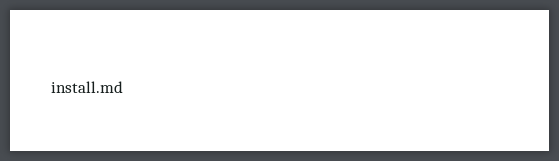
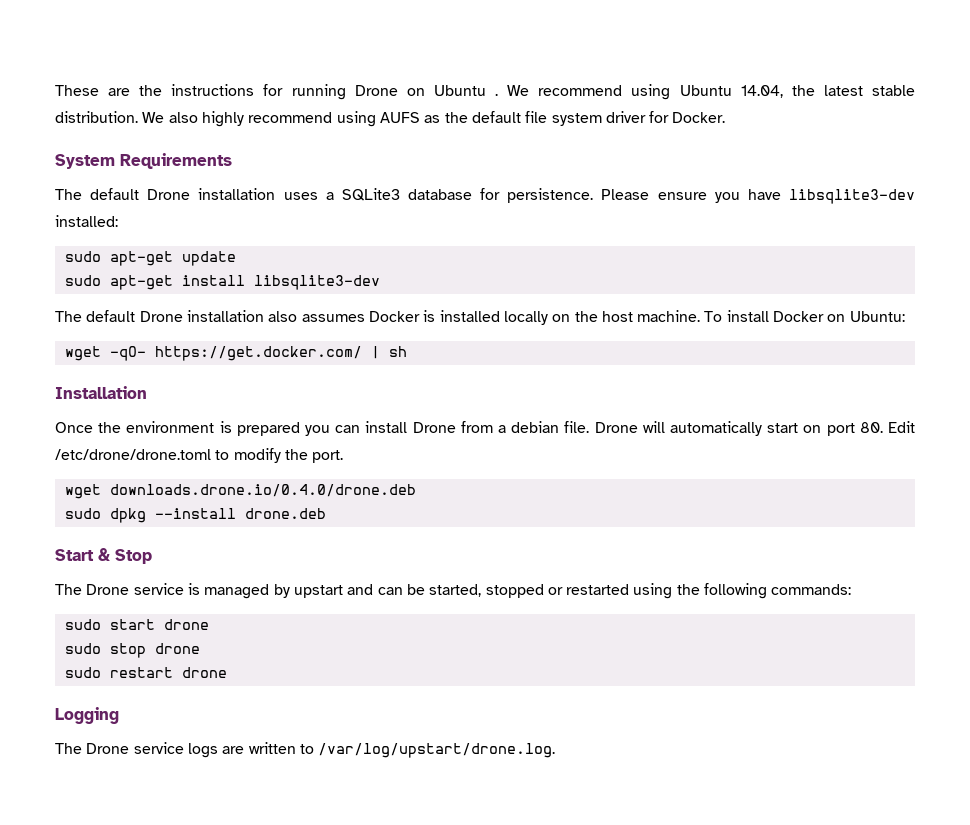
[51,81,123,93] install.md -> [55,84,916,100] [55,111,726,127] [55,153,232,169] [55,188,915,204] [55,215,118,227] [64,251,236,266] [64,275,380,290] [55,310,905,325] [64,346,407,361] [55,386,147,399] [55,421,916,436] [55,448,344,463] [64,484,416,499] [64,508,326,523] [55,548,152,564] [55,583,852,599] [64,619,209,630] [64,643,200,658] [64,667,227,678] [55,707,119,724] [55,742,556,758] These are the instructions for running Drone on Ubuntu . We recommend using Ubuntu 14.04, the latest stable distribution. We also highly recommend using AUFS as the default file system driver for Docker. // System Requirements // The default Drone installation uses a SQLite3 database for persistence. Please ensure you have libsqlite3-dev installed: // sudo apt-get update // sudo apt-get install libsqlite3-dev // The default Drone installation also assumes Docker is installed locally on the host machine. To install Docker on Ubuntu: // wget -qO- https://get.docker.com/ | sh // Installation // Once the environment is prepared you can install Drone from a debian file. Drone will automatically start on port 80. Edit /etc/drone/drone.toml to modify the port. // wget downloads.drone.io/0.4.0/drone.deb // sudo dpkg --install drone.deb // Start & Stop // The Drone service is managed by upstart and can be started, stopped or restarted using the following commands: // sudo start drone // sudo stop drone // sudo restart drone // Logging // The Drone service logs are written to /var/log/upstart/drone.log.

